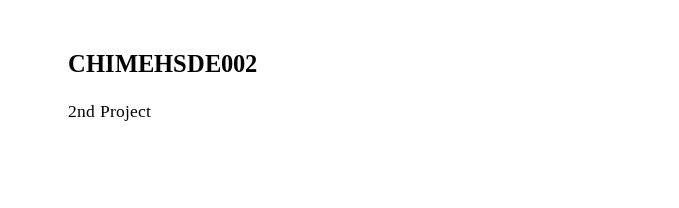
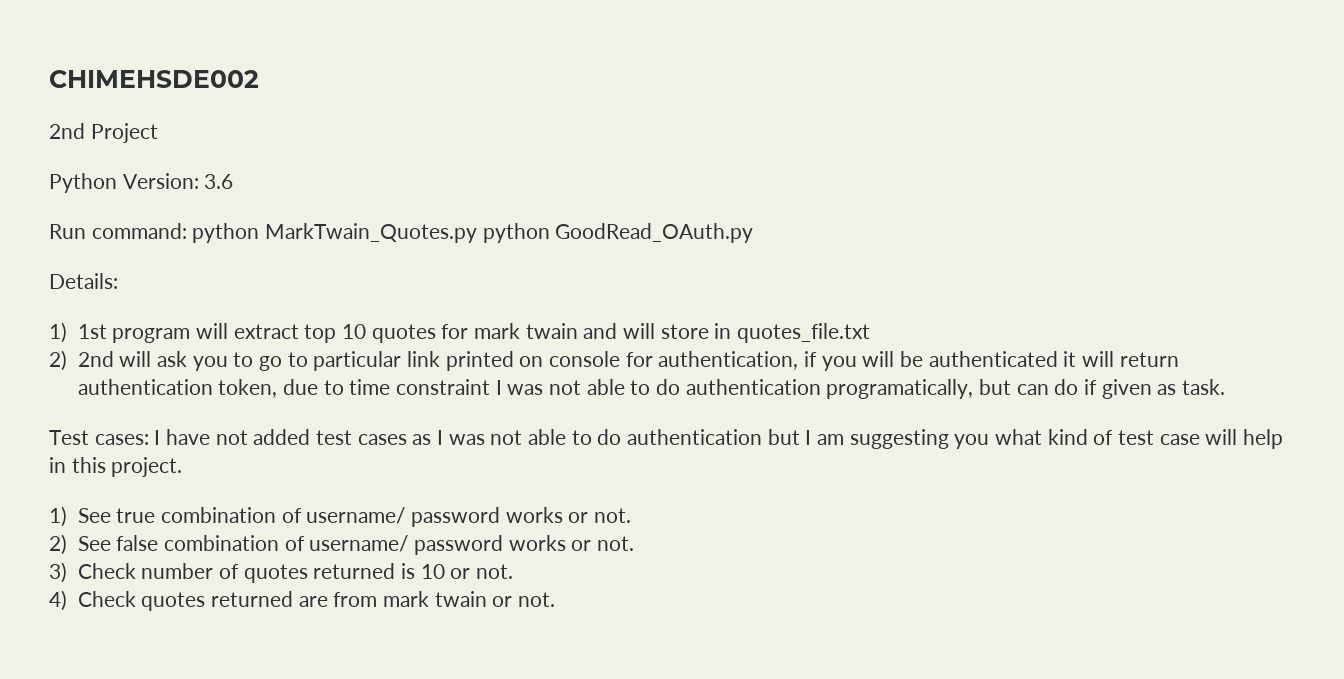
(151, 113) none -> [49,173,234,193] [49,223,754,243] [49,273,118,289] [49,322,870,343] [49,350,1179,371] [77,379,1225,399] [49,429,1284,449] [49,457,183,477] [49,506,631,527] [49,534,634,555] [49,562,513,583] [49,590,555,611] // Python Version: 3.6 // Run command: python MarkTwain_Quotes.py python GoodRead_OAuth.py // Details: // 1) 1st program will extract top 10 quotes for mark twain and will store in quotes_file.txt // 2) 2nd will ask you to go to particular link printed on console for authentication, if you will be authenticated it will return authentication token, due to time constraint I was not able to do authentication programatically, but can do if given as task. // Test cases: I have not added test cases as I was not able to do authentication but I am suggesting you what kind of test case will help in this project. // 1) See true combination of username/ password works or not. // 2) See false combination of username/ password works or not. // 3) Check number of quotes returned is 10 or not. // 4) Check quotes returned are from mark twain or not.

